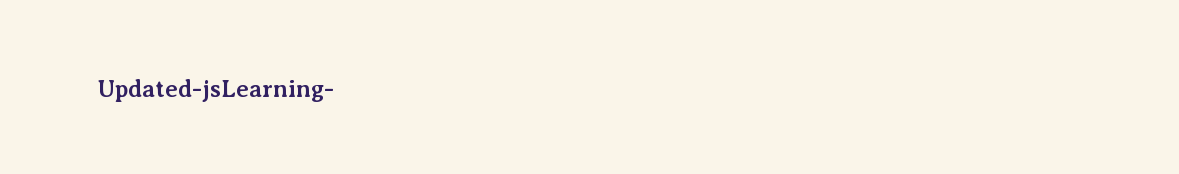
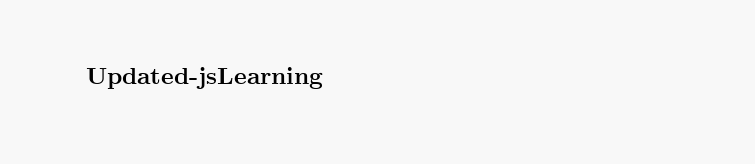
[98,79,334,102] Updated-jsLearning- -> [86,67,323,89] Updated-jsLearning

